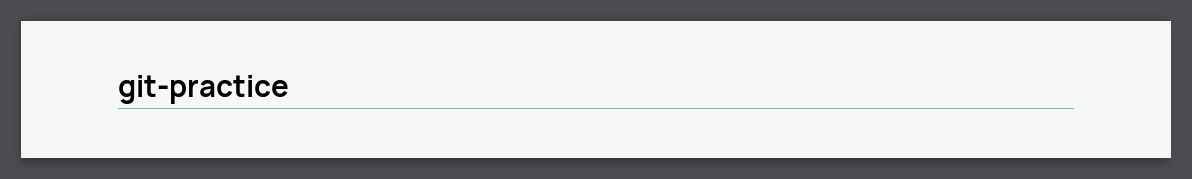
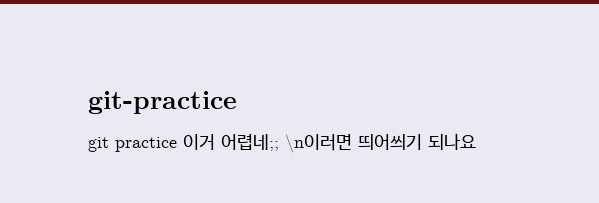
(289, 89) none -> [88,133,476,153] // git practice 이거 어렵네;; \n이러면 띄어씌기 되나요

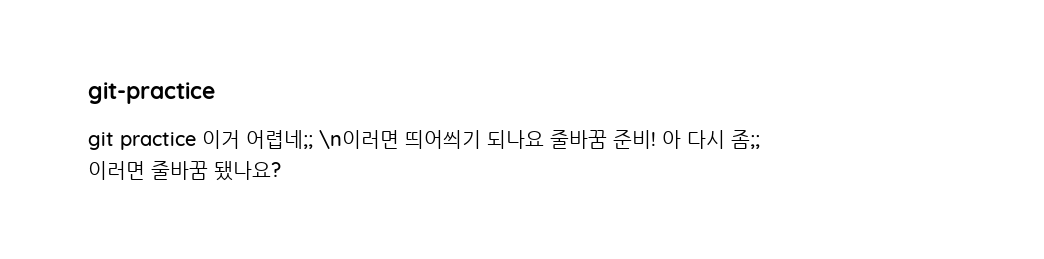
(476, 141) none -> [550,130,760,149] [88,161,281,181] 줄바꿈 준비! 아 다시 좀;; // 이러면 줄바꿈 됐나요?

